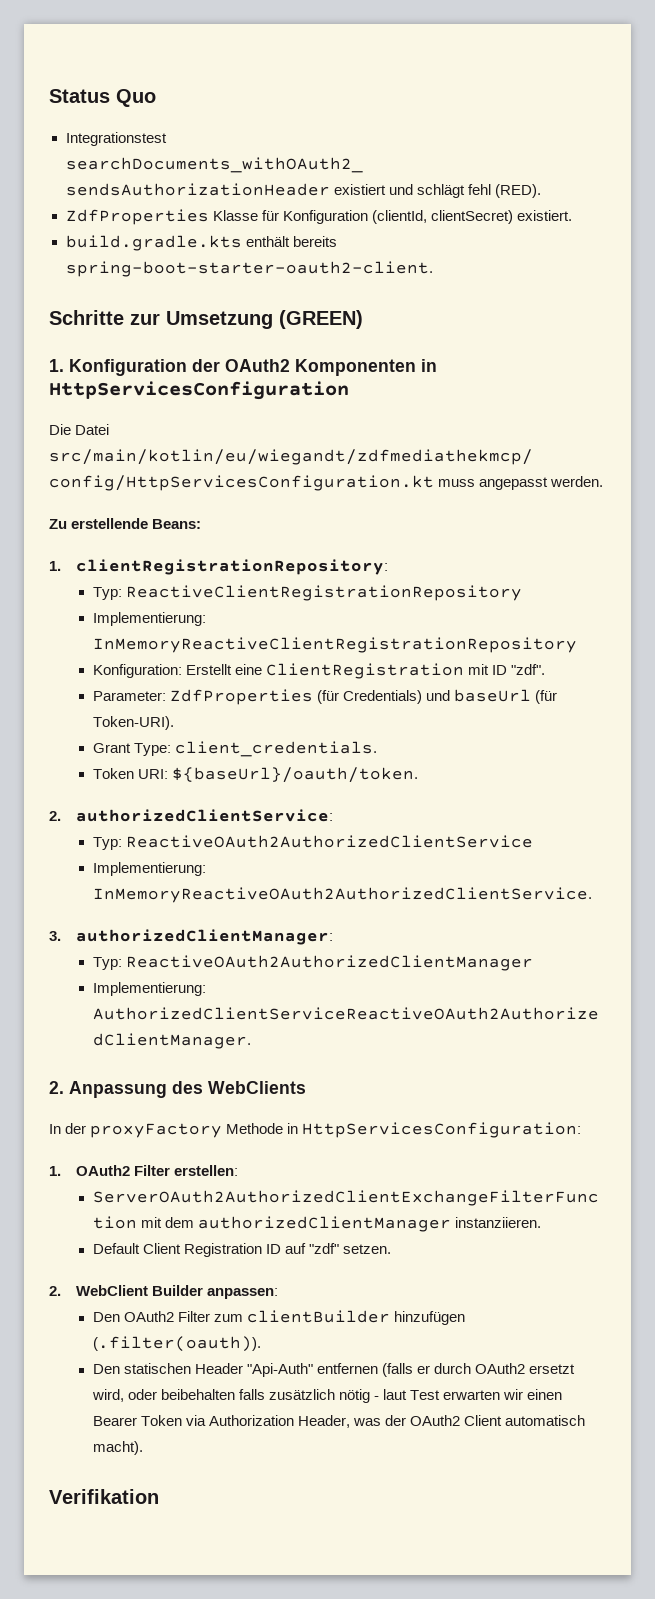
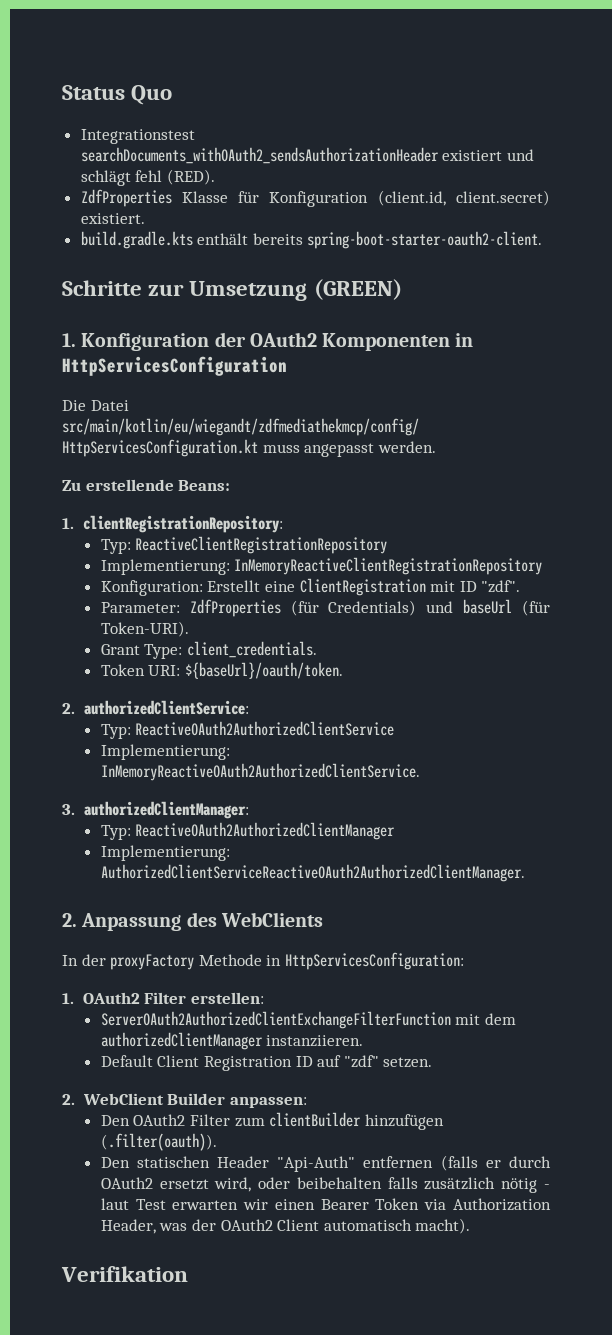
[371,210,513,224] (clientId, clientSecret) -> [377,190,550,206] (client.id, client.secret)

